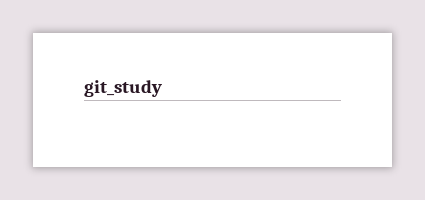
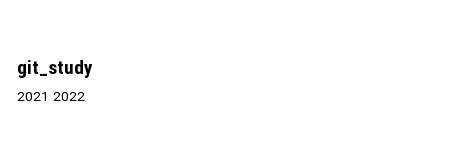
(162, 88) none -> [17,92,85,101] // 2021 2022

